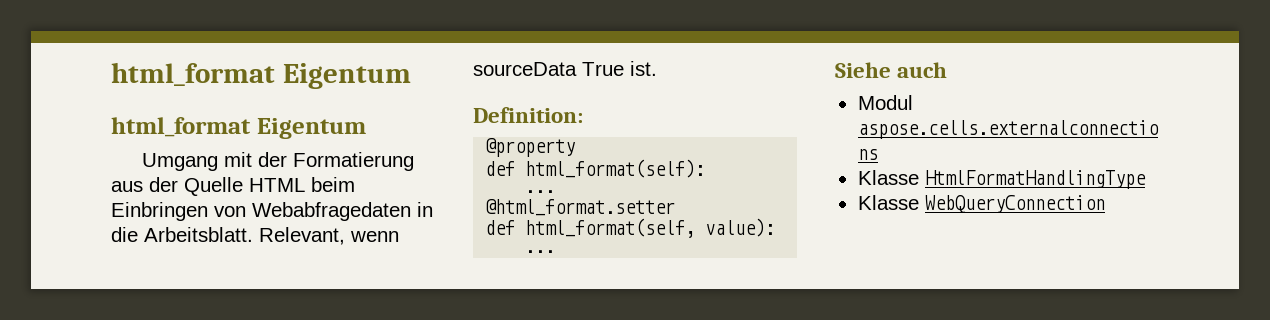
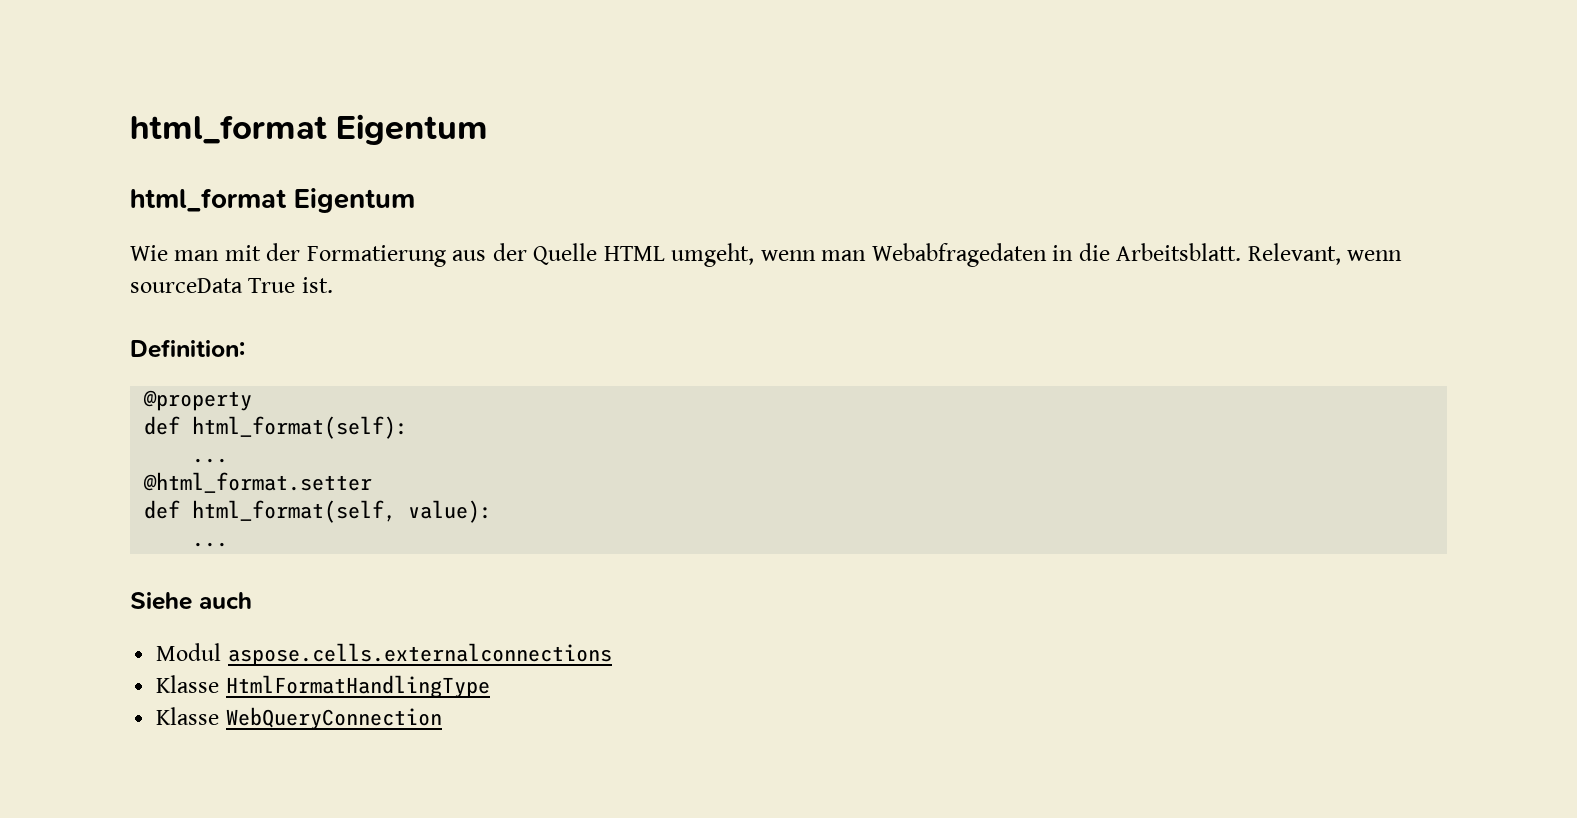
[141,153,218,171] Umgang -> [130,245,220,261] Wie man
[311,177,355,192] [111,202,246,221] beim Einbringen von -> [671,243,867,267] umgeht, wenn man

